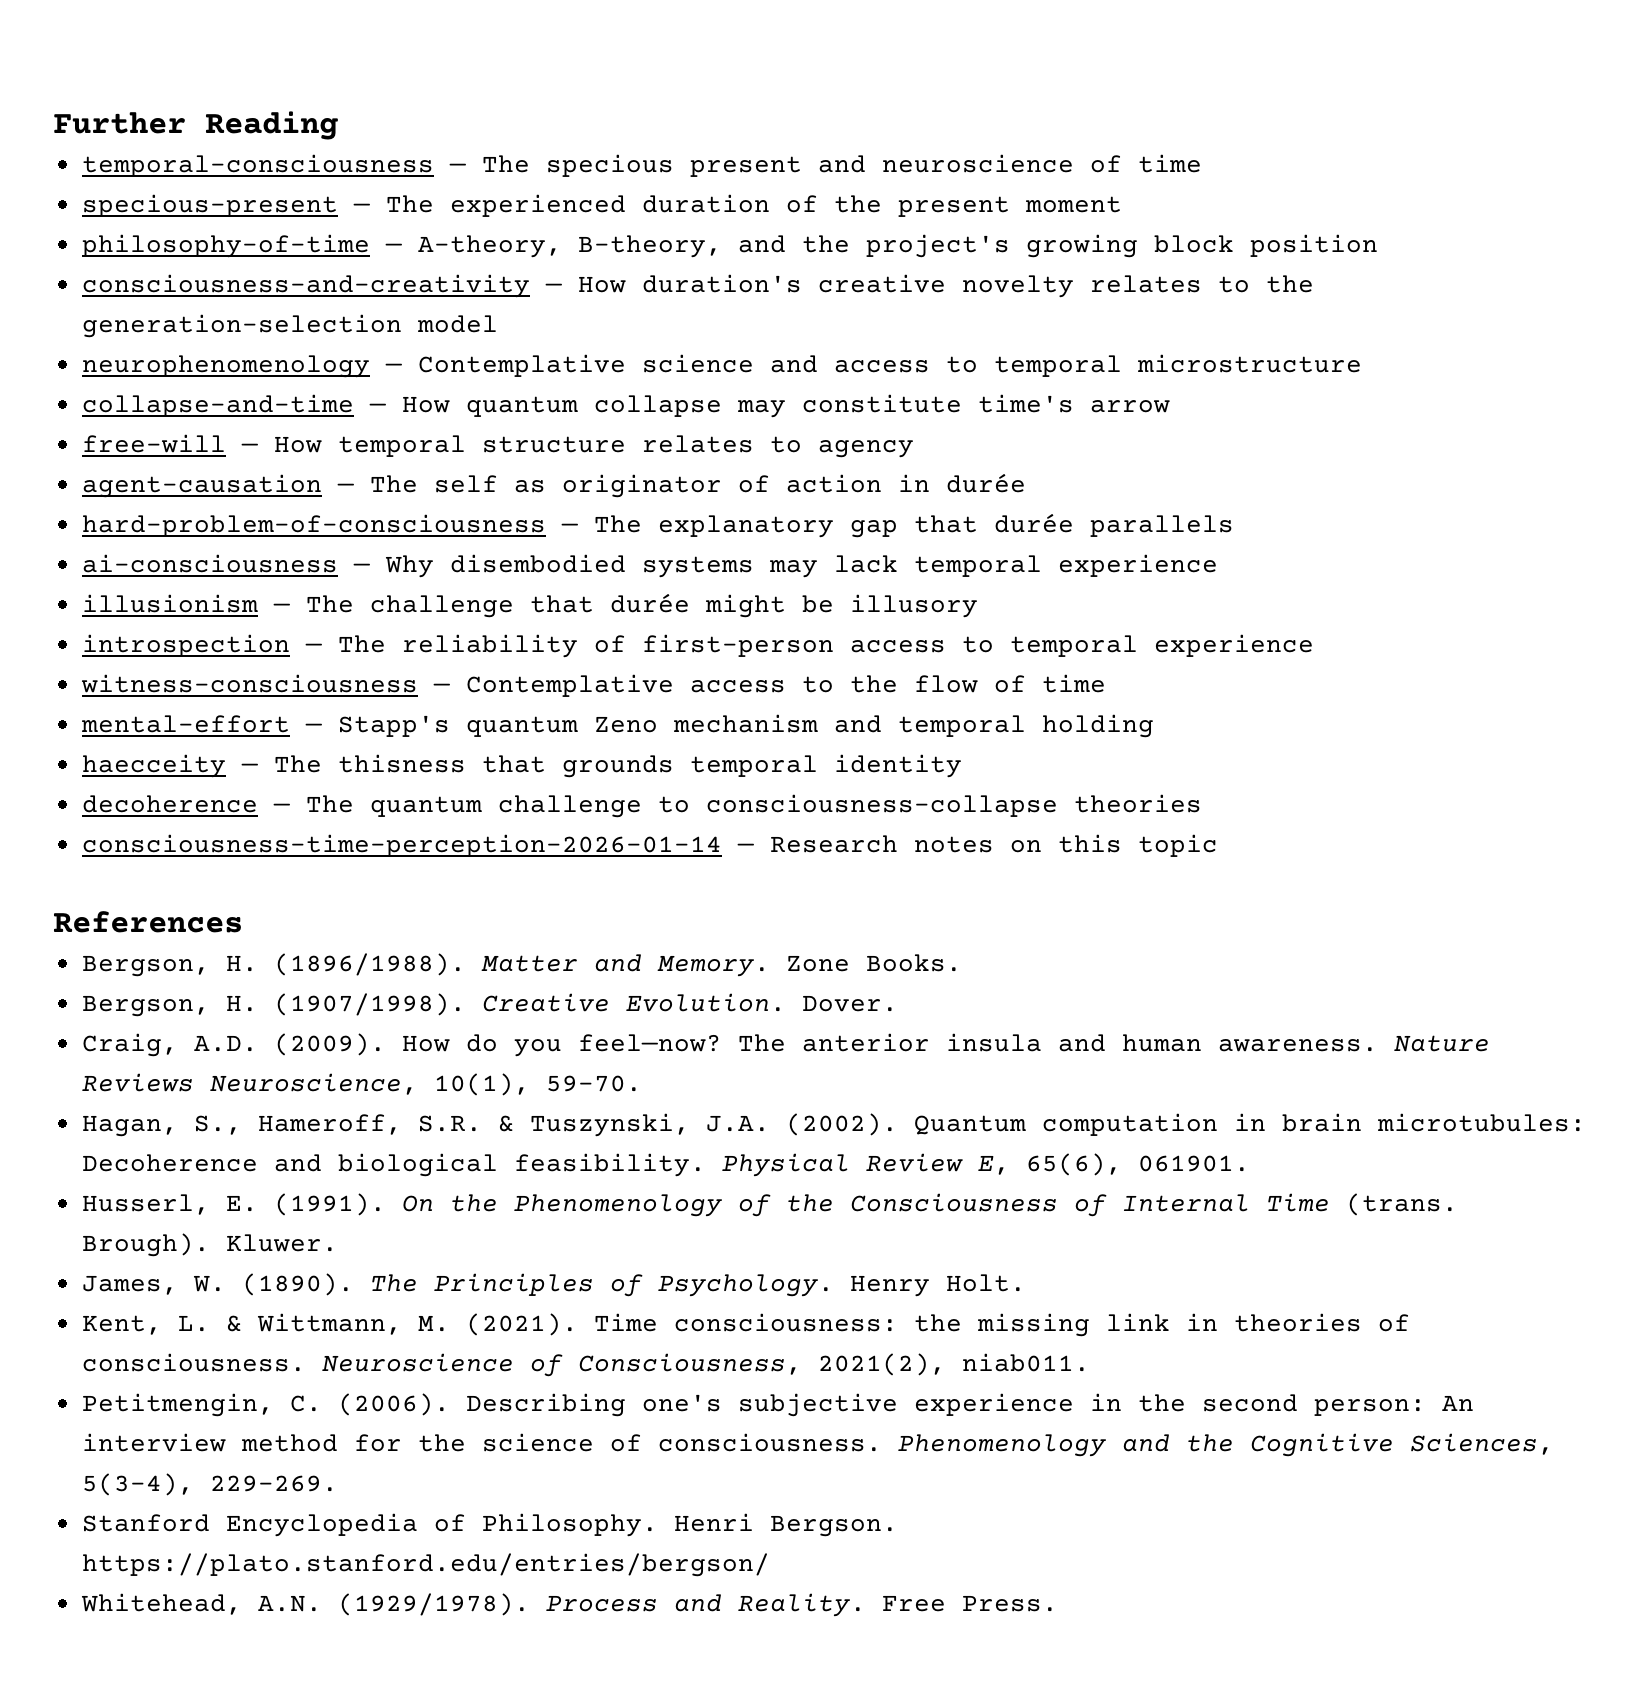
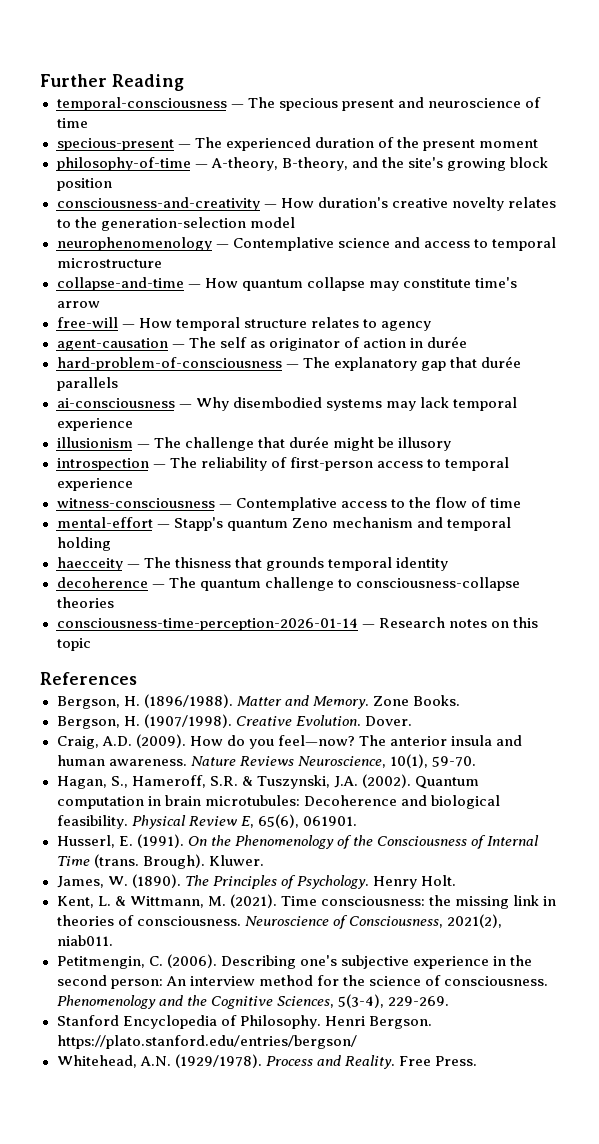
[865,234,1010,258] project's -> [407,157,443,168] site's

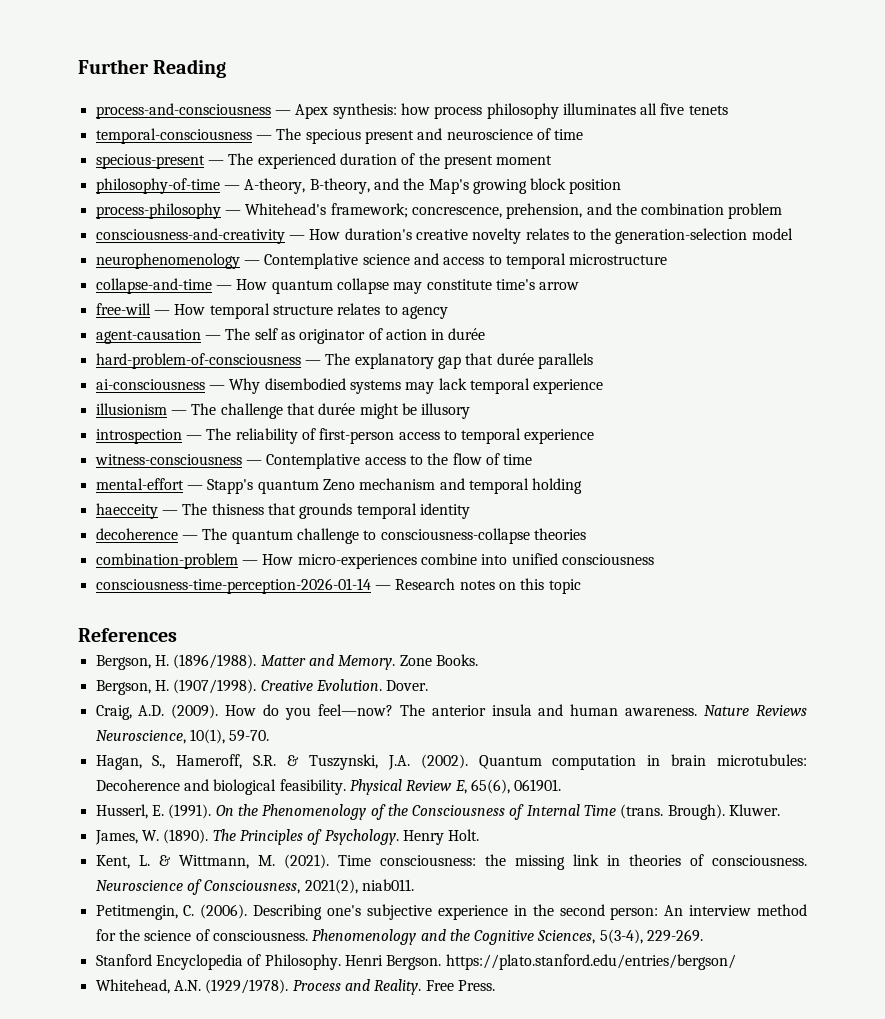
(184, 82) none -> [95,103,728,119] // process-and-consciousness — Apex synthesis: how process philosophy illuminates all five tenets
[407,157,443,168] site's -> [428,179,469,194] Map's
(112, 184) none -> [95,203,783,219] // process-philosophy — Whitehead's framework; concrescence, prehension, and the combination problem
(114, 602) none -> [95,553,654,569] // combination-problem — How micro-experiences combine into unified consciousness

